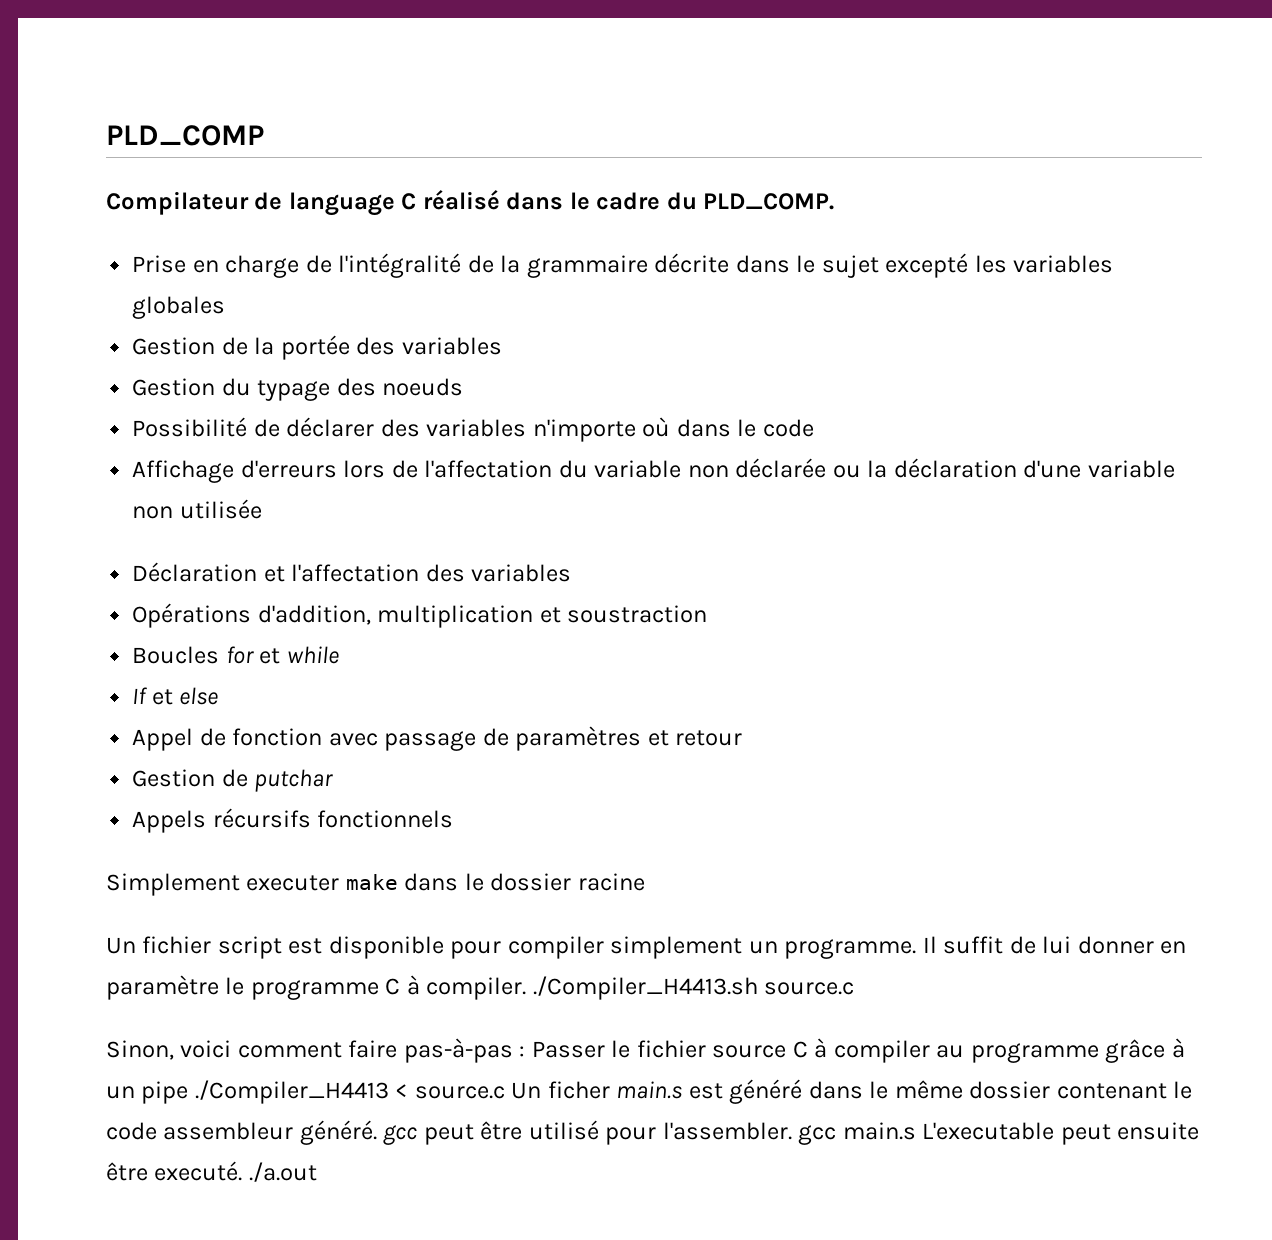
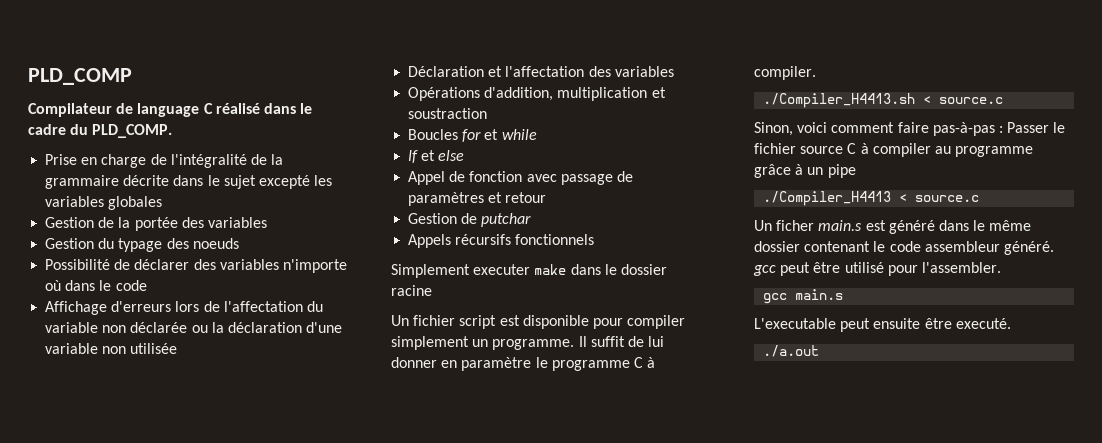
[532,976,758,1000] ./Compiler_H4413.sh -> [763,93,932,108] // ./Compiler_H4413.sh <
(189, 1092) none -> (856, 171) //
(505, 1092) none -> (980, 198) //
(792, 1131) none -> (1001, 267) //
(916, 1131) none -> (844, 294) //
(243, 1171) none -> (1011, 323) //

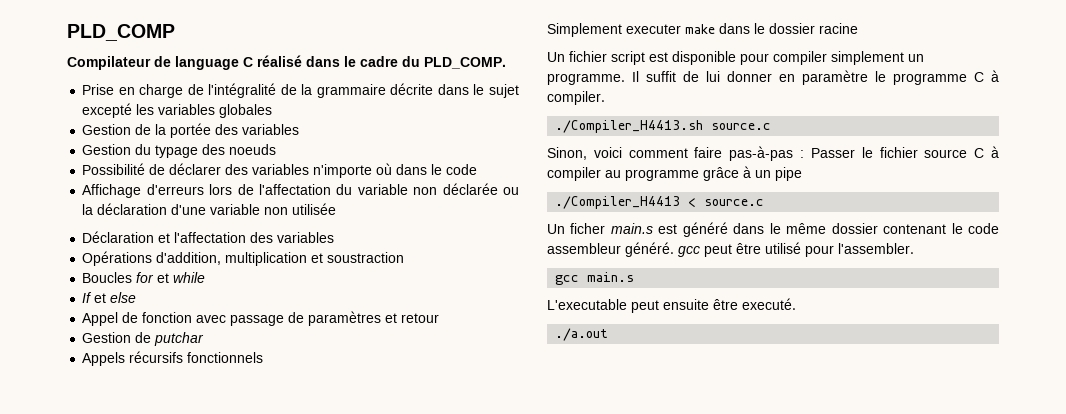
[923,96,932,104] < -> (704, 126) none

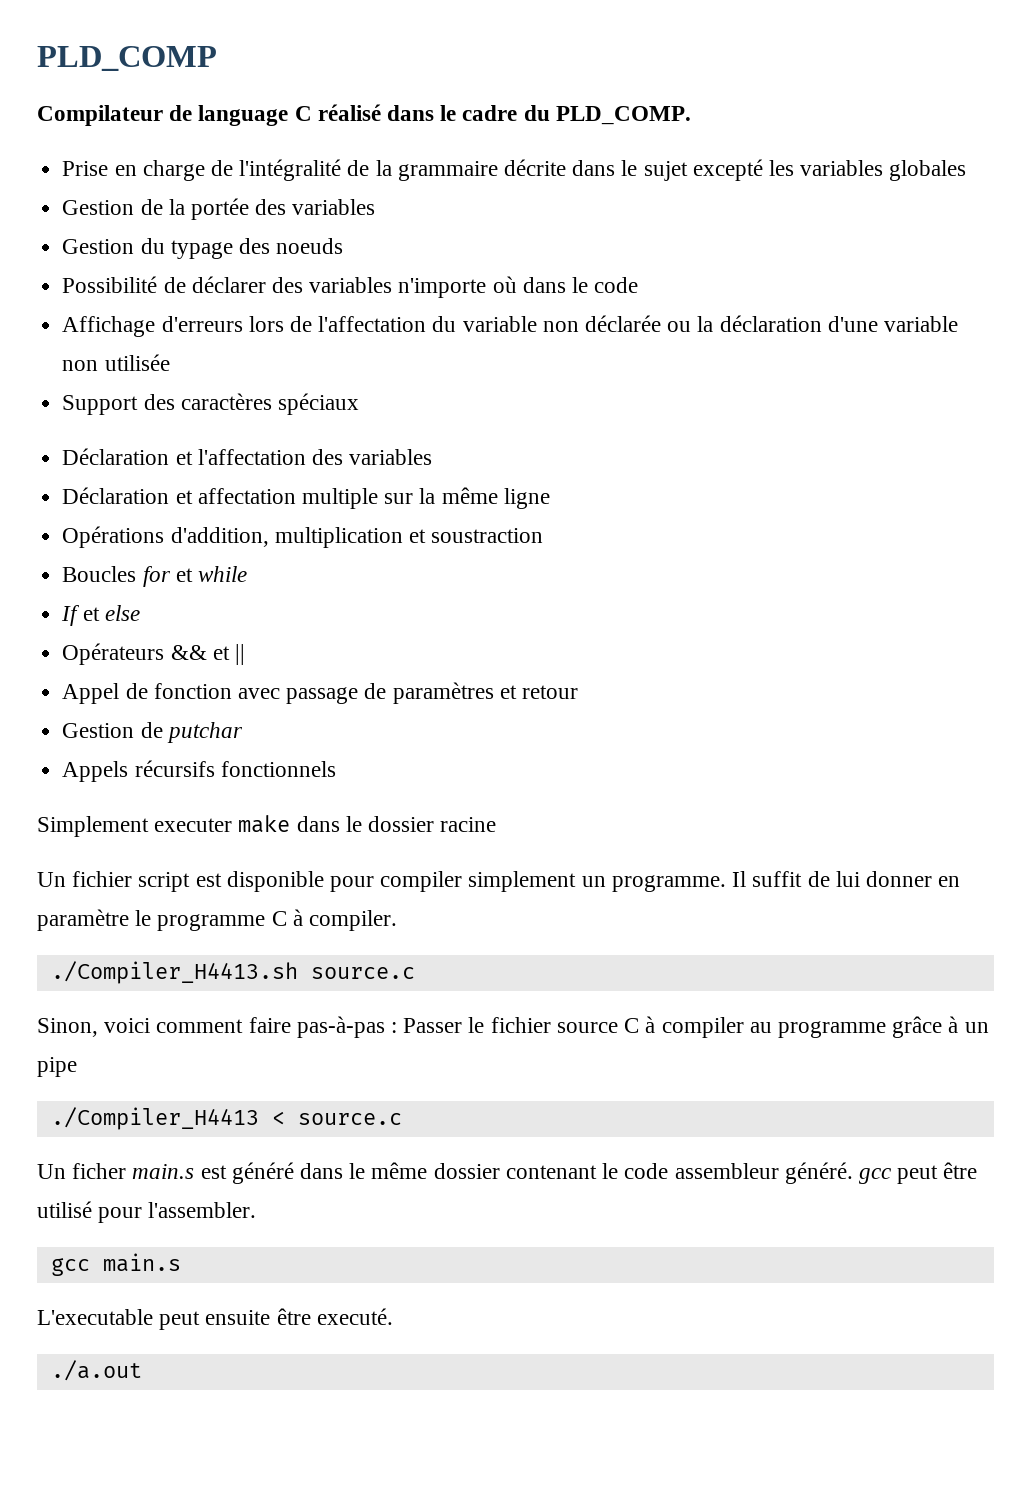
(337, 209) none -> [62,393,359,415] // Support des caractères spéciaux
(335, 237) none -> [62,487,550,509] // Déclaration et affectation multiple sur la même ligne
(137, 297) none -> [62,643,245,665] // Opérateurs && et ||

